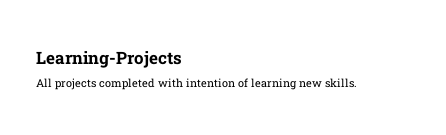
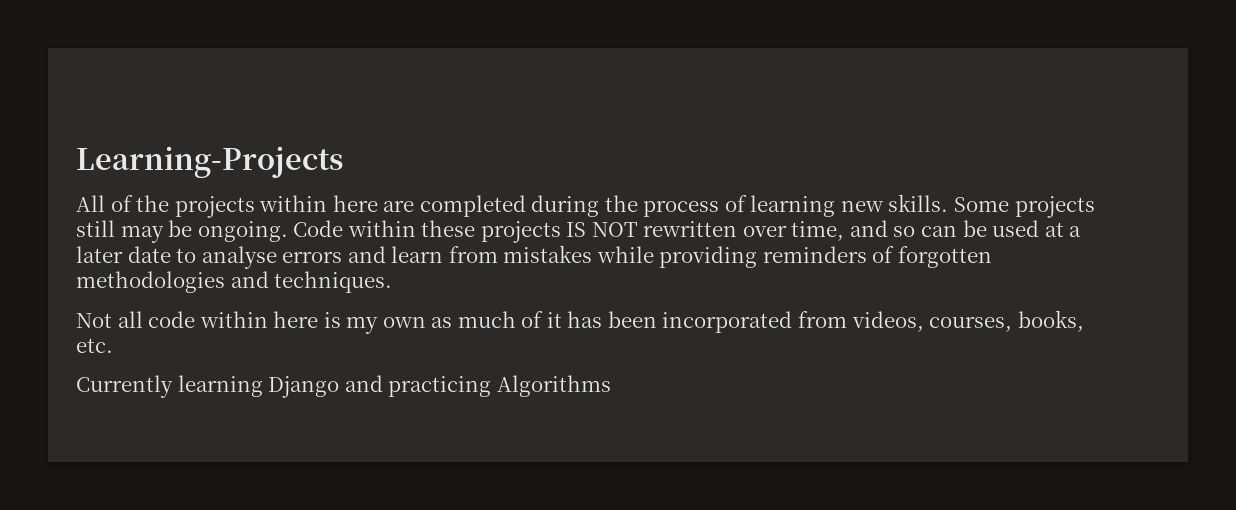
[55,78,357,90] projects completed with intention of learning new skills. -> [110,194,1095,218] [76,220,1082,243] [76,245,992,269] [76,271,393,293] [76,310,1084,334] [76,338,113,353] [76,375,611,398] of the projects within here are completed during the process of learning new skills. Some projects still may be ongoing. Code within these projects IS NOT rewritten over time, and so can be used at a later date to analyse errors and learn from mistakes while providing reminders of forgotten methodologies and techniques. // Not all code within here is my own as much of it has been incorporated from videos, courses, books, etc. // Currently learning Django and practicing Algorithms

